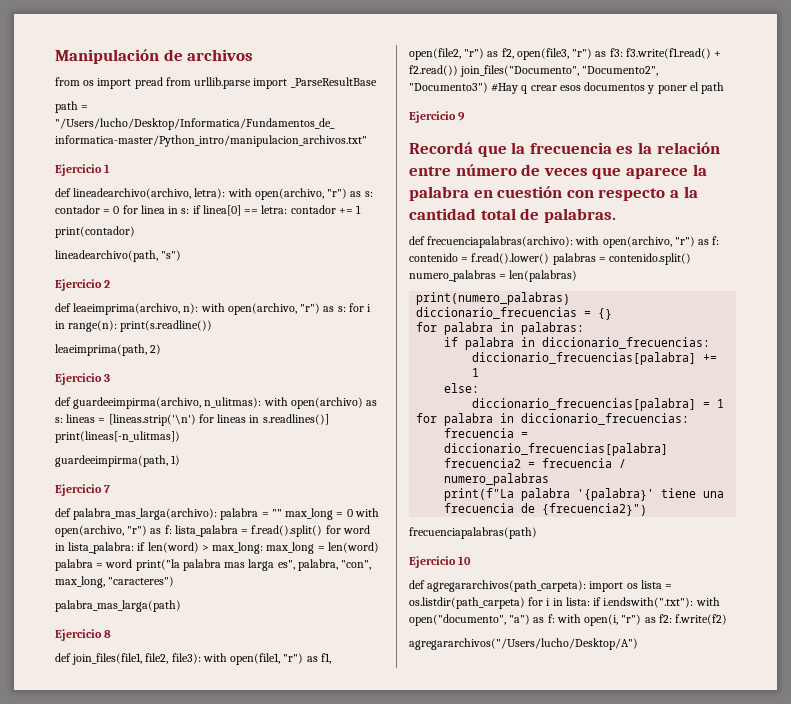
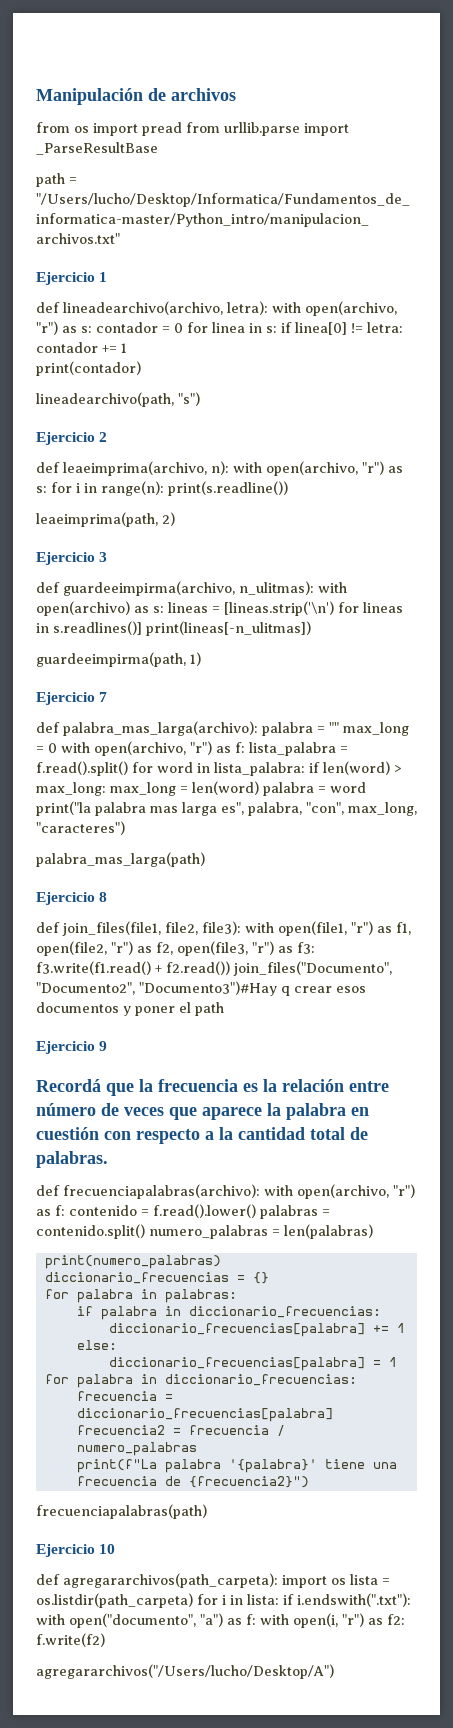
[244,209,259,214] == -> [351,323,363,333] !=
[409,82,519,94] "Documento3") #Hay -> [139,981,277,996] "Documento3")#Hay

